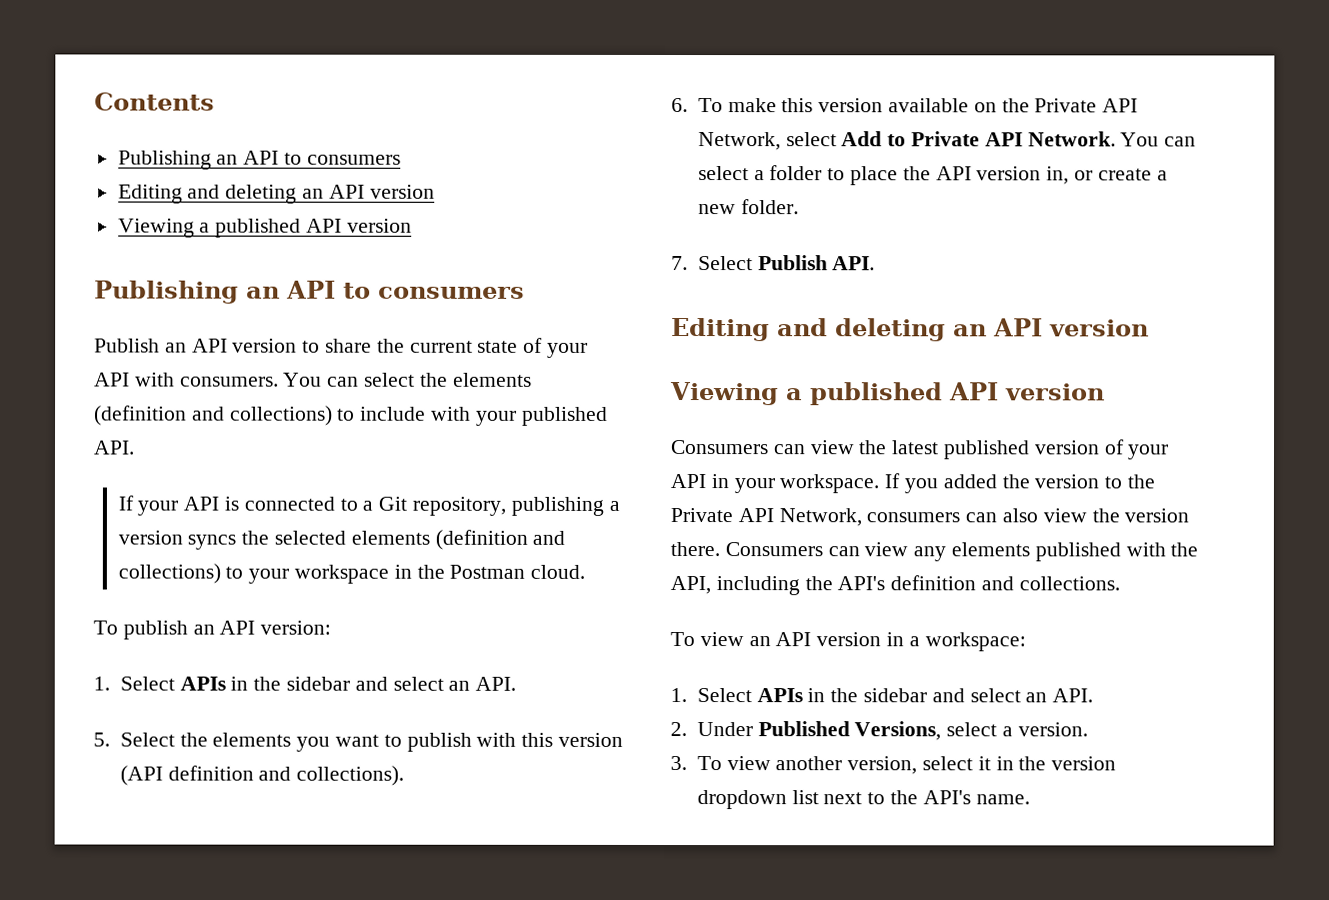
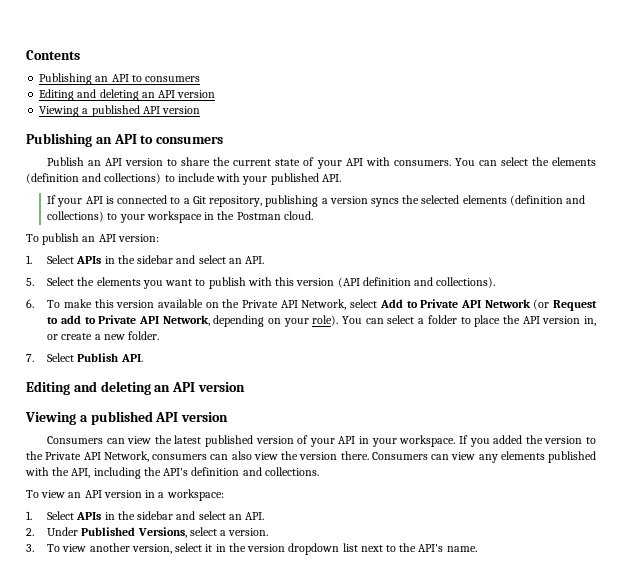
[1027,131,1116,147] Network. -> [484,299,597,311] [47,315,339,327] Network (or Request to add to Private API Network, depending on your role).

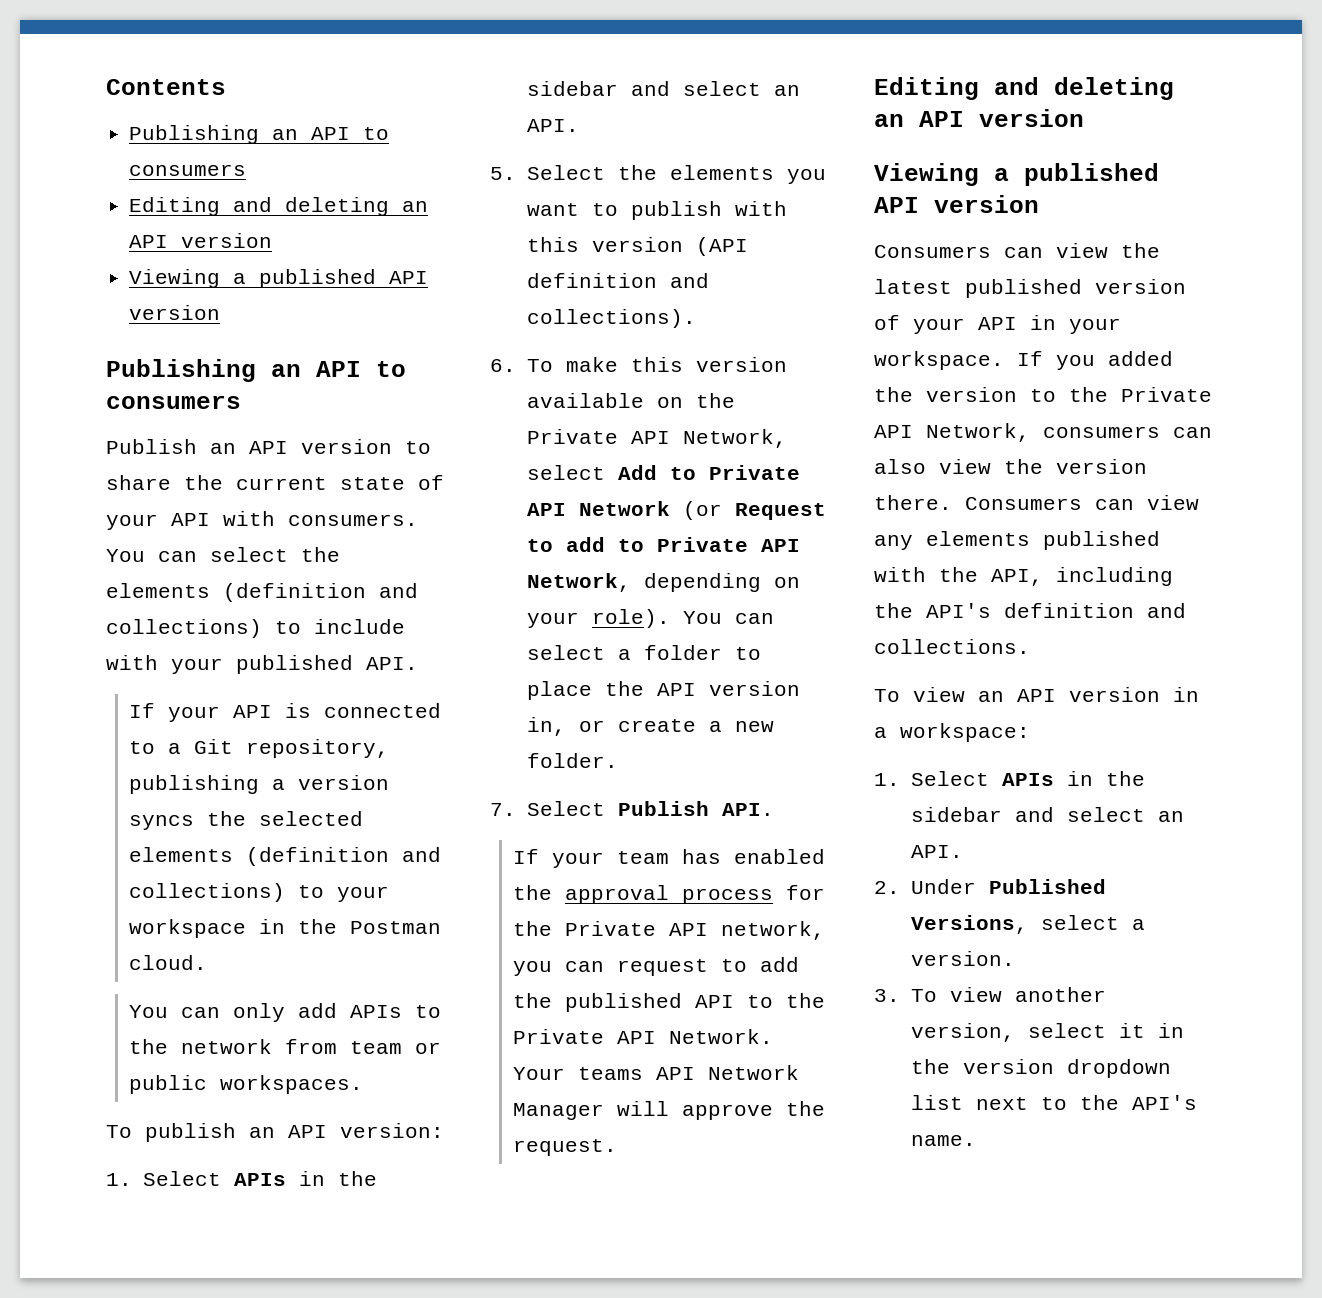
(313, 215) none -> [129,1003,442,1022] [129,1039,442,1054] [129,1075,364,1094] // You can only add APIs to the network from team or public workspaces.
(143, 358) none -> [513,849,826,868] [513,885,826,904] [513,921,826,940] [513,957,800,976] [513,993,826,1012] [513,1029,774,1044] [513,1065,800,1080] [513,1101,826,1120] [513,1139,618,1156] // If your team has enabled the approval process for the Private API network, you can request to add the published API to the Private API Network. Your teams API Network Manager will approve the request.

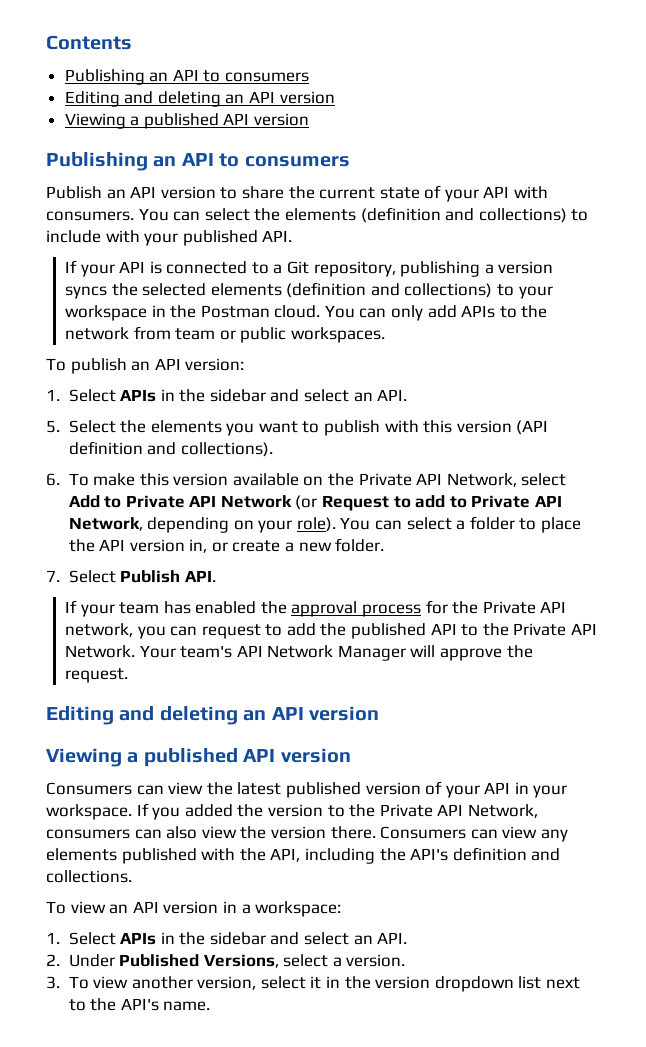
(208, 962) // -> (321, 311) none
[578,1067,644,1080] teams -> [180,645,233,658] team's

